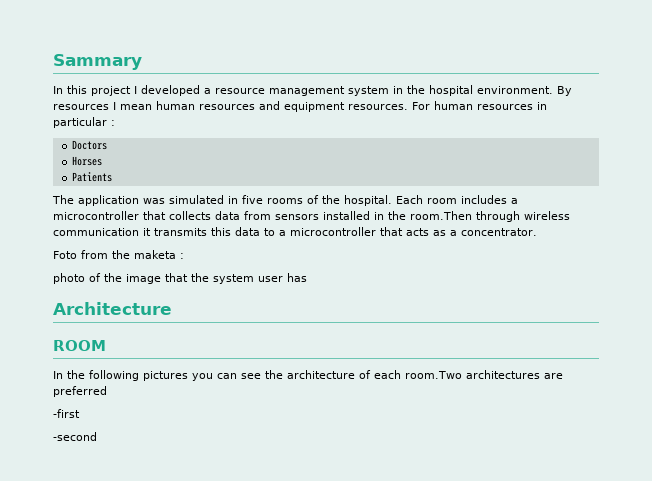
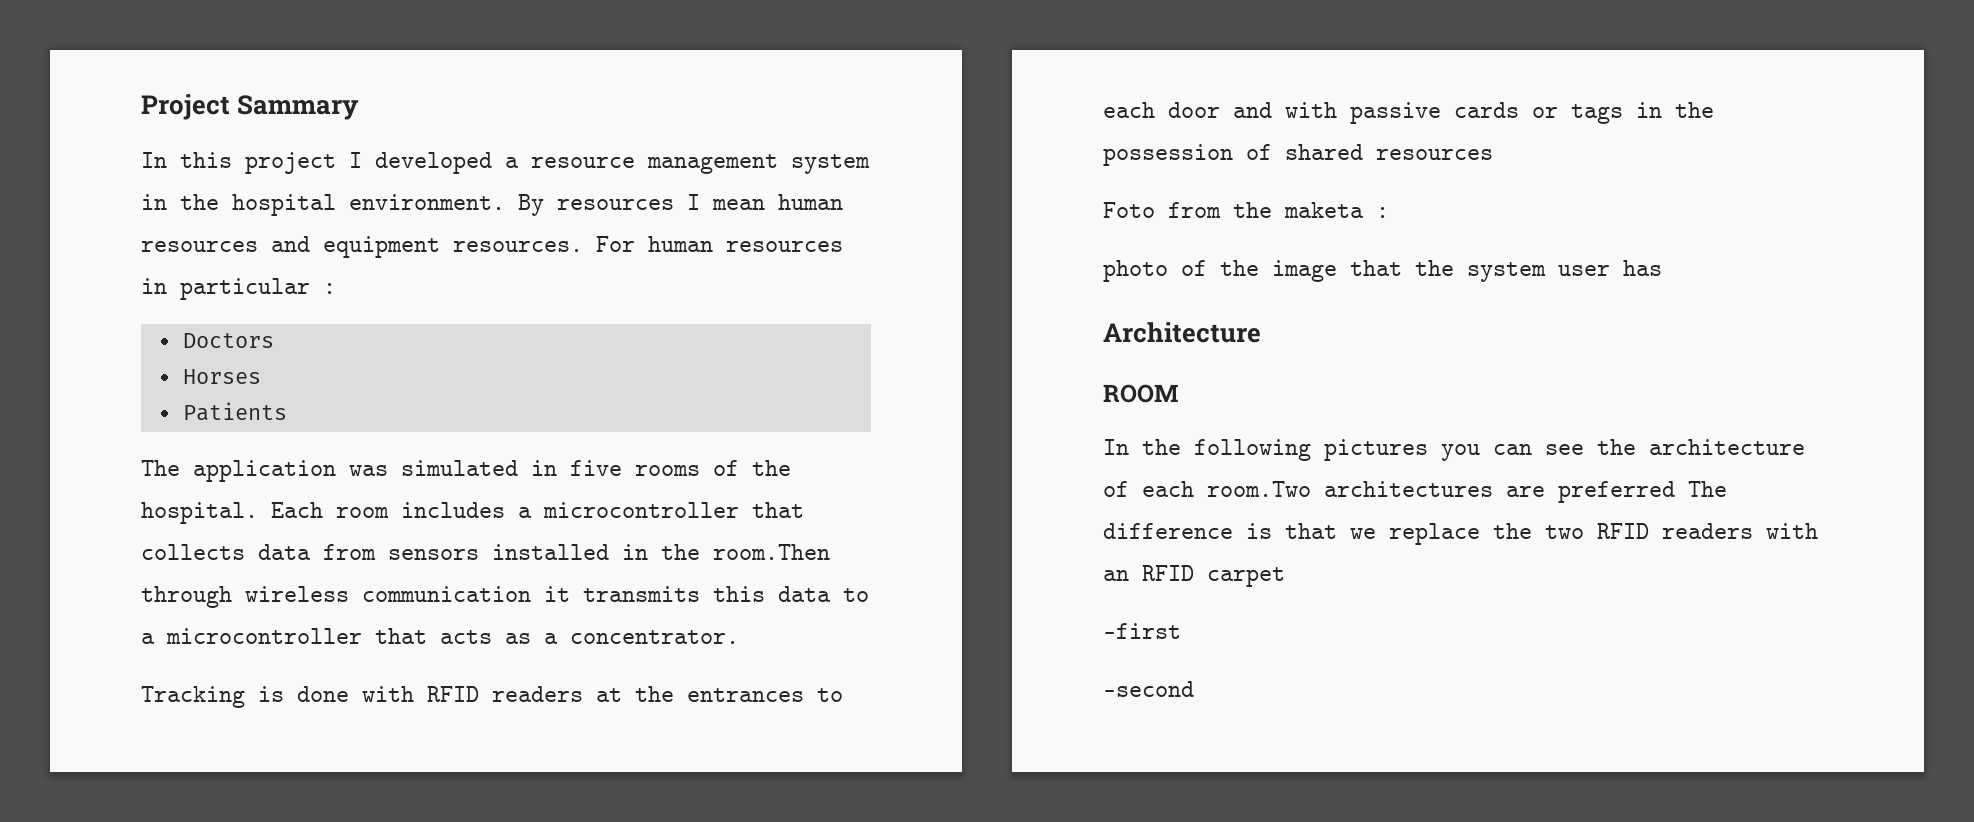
(53, 62) none -> [141,94,230,120] Project
(537, 232) none -> [141,686,843,708] [1103,102,1714,124] [1103,144,1493,166] // Τracking is done with RFID readers at the entrances to each door and with passive cards or tags in the possession of shared resources
(107, 391) none -> [1688,481,1727,497] [1103,523,1818,545] [1103,565,1285,587] The difference is that we replace the two RFID readers with an RFID carpet

